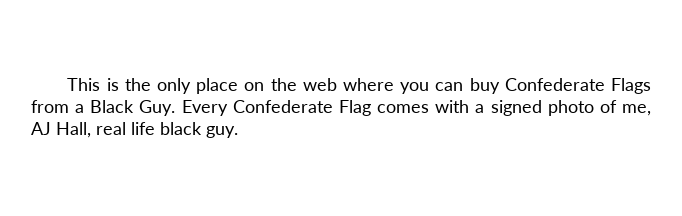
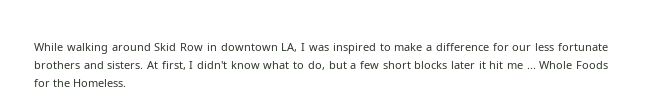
[67,78,651,94] [31,100,651,116] [31,122,238,138] This is the only place on the web where you can buy Confederate Flags from a Black Guy. Every Confederate Flag comes with a signed photo of me, AJ Hall, real life black guy. -> [34,43,608,54] [34,61,609,70] [34,79,126,87] While walking around Skid Row in downtown LA, I was inspired to make a difference for our less fortunate brothers and sisters. At first, I didn't know what to do, but a few short blocks later it hit me ... Whole Foods for the Homeless.

